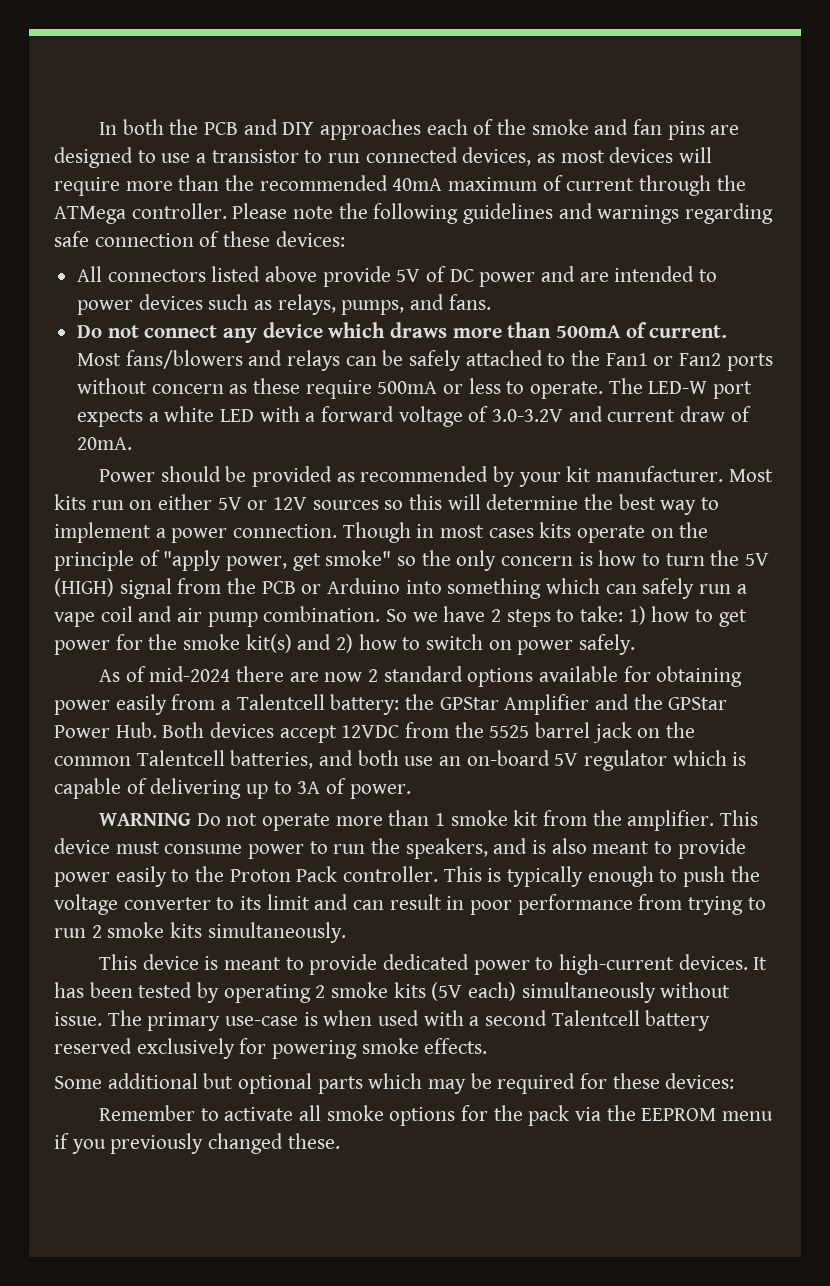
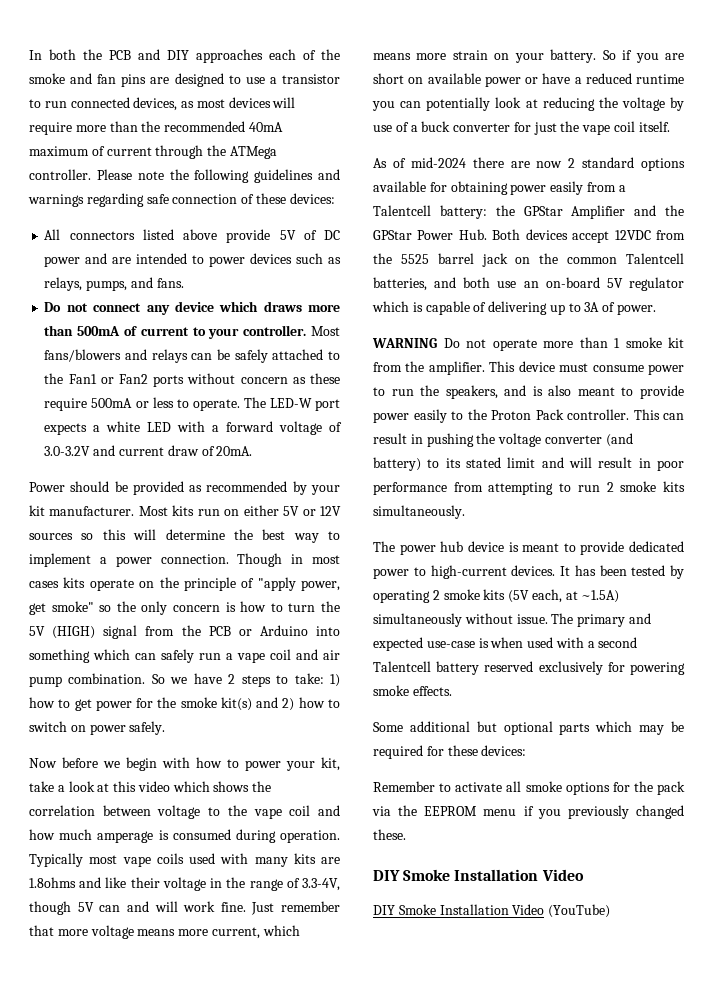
[649,325,728,338] current. -> [140,325,307,339] current to your controller.
(636, 644) none -> [29,757,340,771] [29,781,272,792] [29,805,340,819] [29,829,340,843] [29,853,340,867] [29,877,341,891] [29,901,340,915] [29,925,300,939] [373,49,684,63] [373,73,684,87] [372,97,684,111] [373,121,670,135] // Now before we begin with how to power your kit, take a look at this video which shows the correlation between voltage to the vape coil and how much amperage is consumed during operation. Typically most vape coils used with many kits are 1.8ohms and like their voltage in the range of 3.3-4V, though 5V can and will work fine. Just remember that more voltage means more current, which means more strain on your battery. So if you are short on available power or have a reduced runtime you can potentially look at reducing the voltage by use of a buck converter for just the vape coil itself.
[487,866,726,887] is typically enough to push -> [663,413,684,420] [373,433,474,447] can result in pushing
(211, 903) none -> [605,433,633,447] [373,457,421,471] (and battery)
(262, 903) none -> [466,457,501,468] stated
[353,900,385,910] can -> [569,457,592,468] will
[688,896,744,915] trying -> [488,482,554,495] attempting
[98,954,137,970] This -> [373,541,464,555] The power hub
[468,982,517,1001] each) -> [531,589,620,603] each, at ~1.5A)
(221, 1021) none -> [628,613,651,624] [373,637,423,651] and expected
(340, 1141) none -> [373,869,584,881] [373,904,611,918] // DIY Smoke Installation Video // DIY Smoke Installation Video (YouTube)

